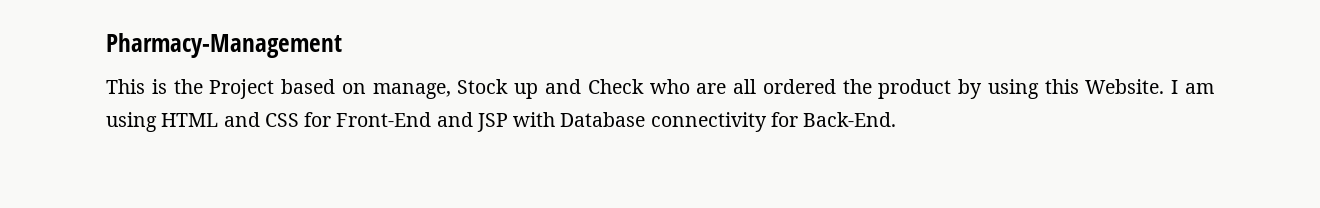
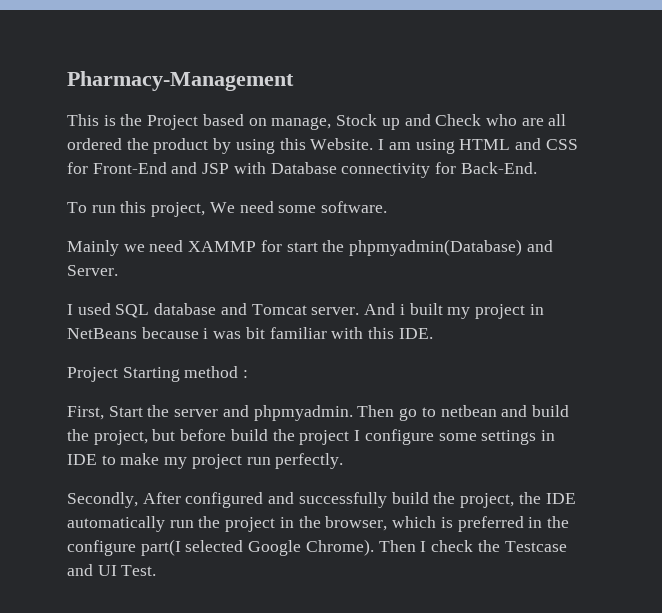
(897, 119) none -> [67,201,388,217] [67,239,553,256] [67,265,118,276] [67,303,544,319] [67,327,433,339] [67,366,249,382] [67,405,569,421] [67,429,555,445] [67,453,344,469] [67,492,576,508] [67,516,569,532] [67,539,567,556] [67,564,157,576] // To run this project, We need some software. // Mainly we need XAMMP for start the phpmyadmin(Database) and Server. // I used SQL database and Tomcat server. And i built my project in NetBeans because i was bit familiar with this IDE. // Project Starting method : // First, Start the server and phpmyadmin. Then go to netbean and build the project, but before build the project I configure some settings in IDE to make my project run perfectly. // Secondly, After configured and successfully build the project, the IDE automatically run the project in the browser, which is preferred in the configure part(I selected Google Chrome). Then I check the Testcase and UI Test.

